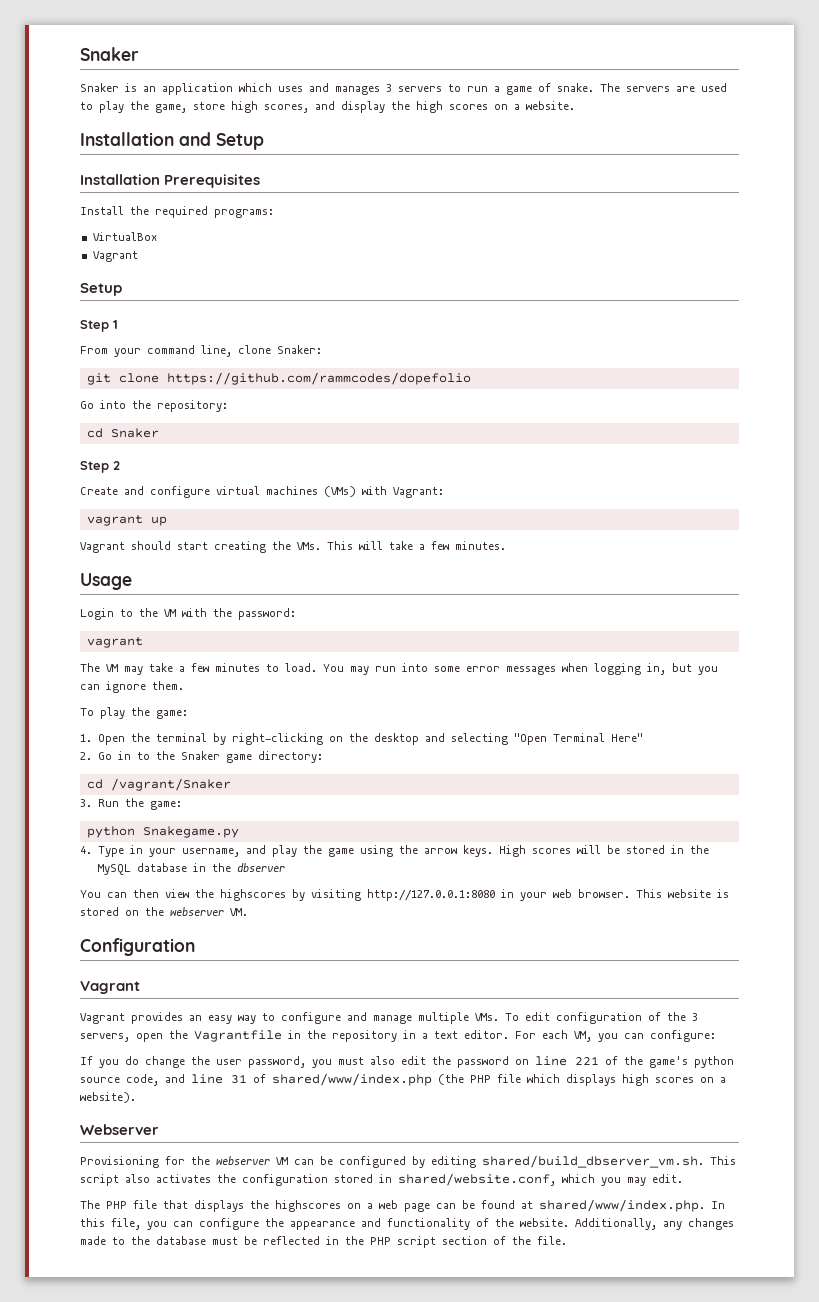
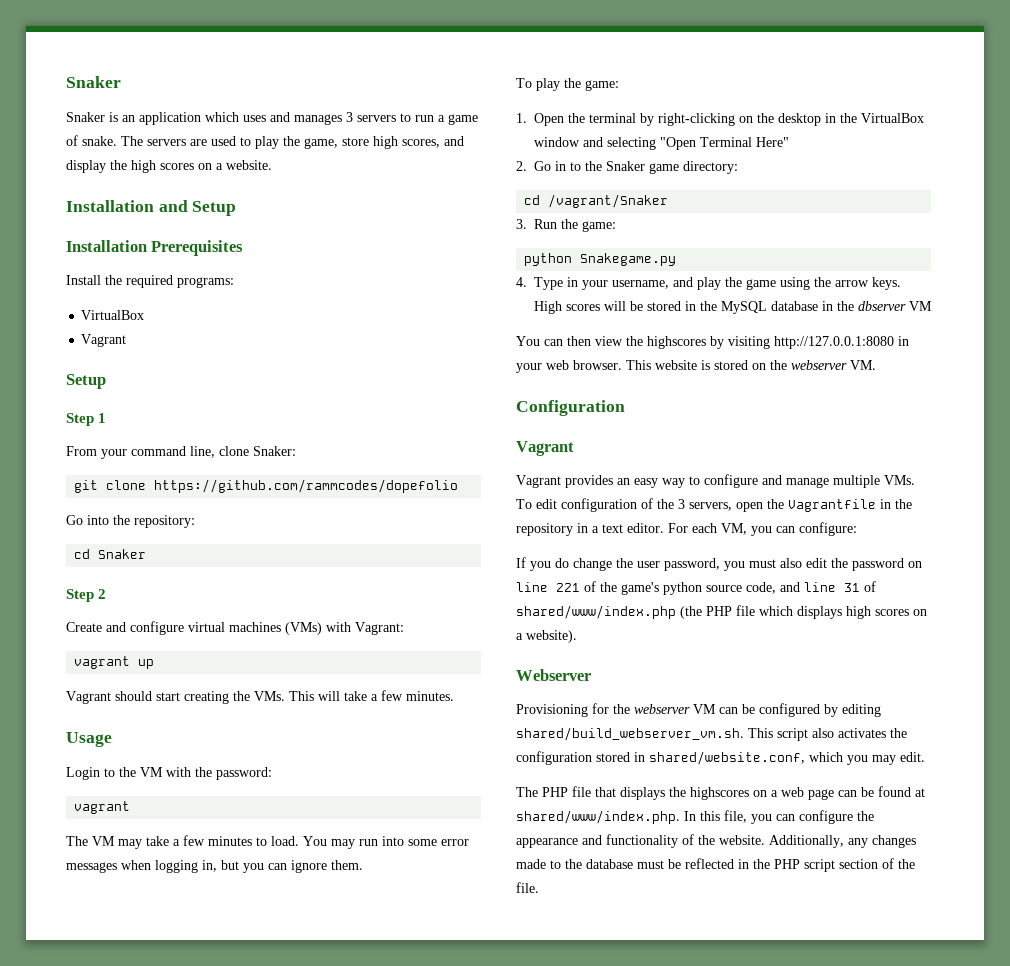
(419, 739) none -> [825,113,924,123] [534,137,580,147] in the VirtualBox window
(285, 867) none -> [909,301,932,311] VM
[482,1155,704,1168] shared/build_dbserver_vm.sh. -> [516,727,744,741] shared/build_webserver_vm.sh.

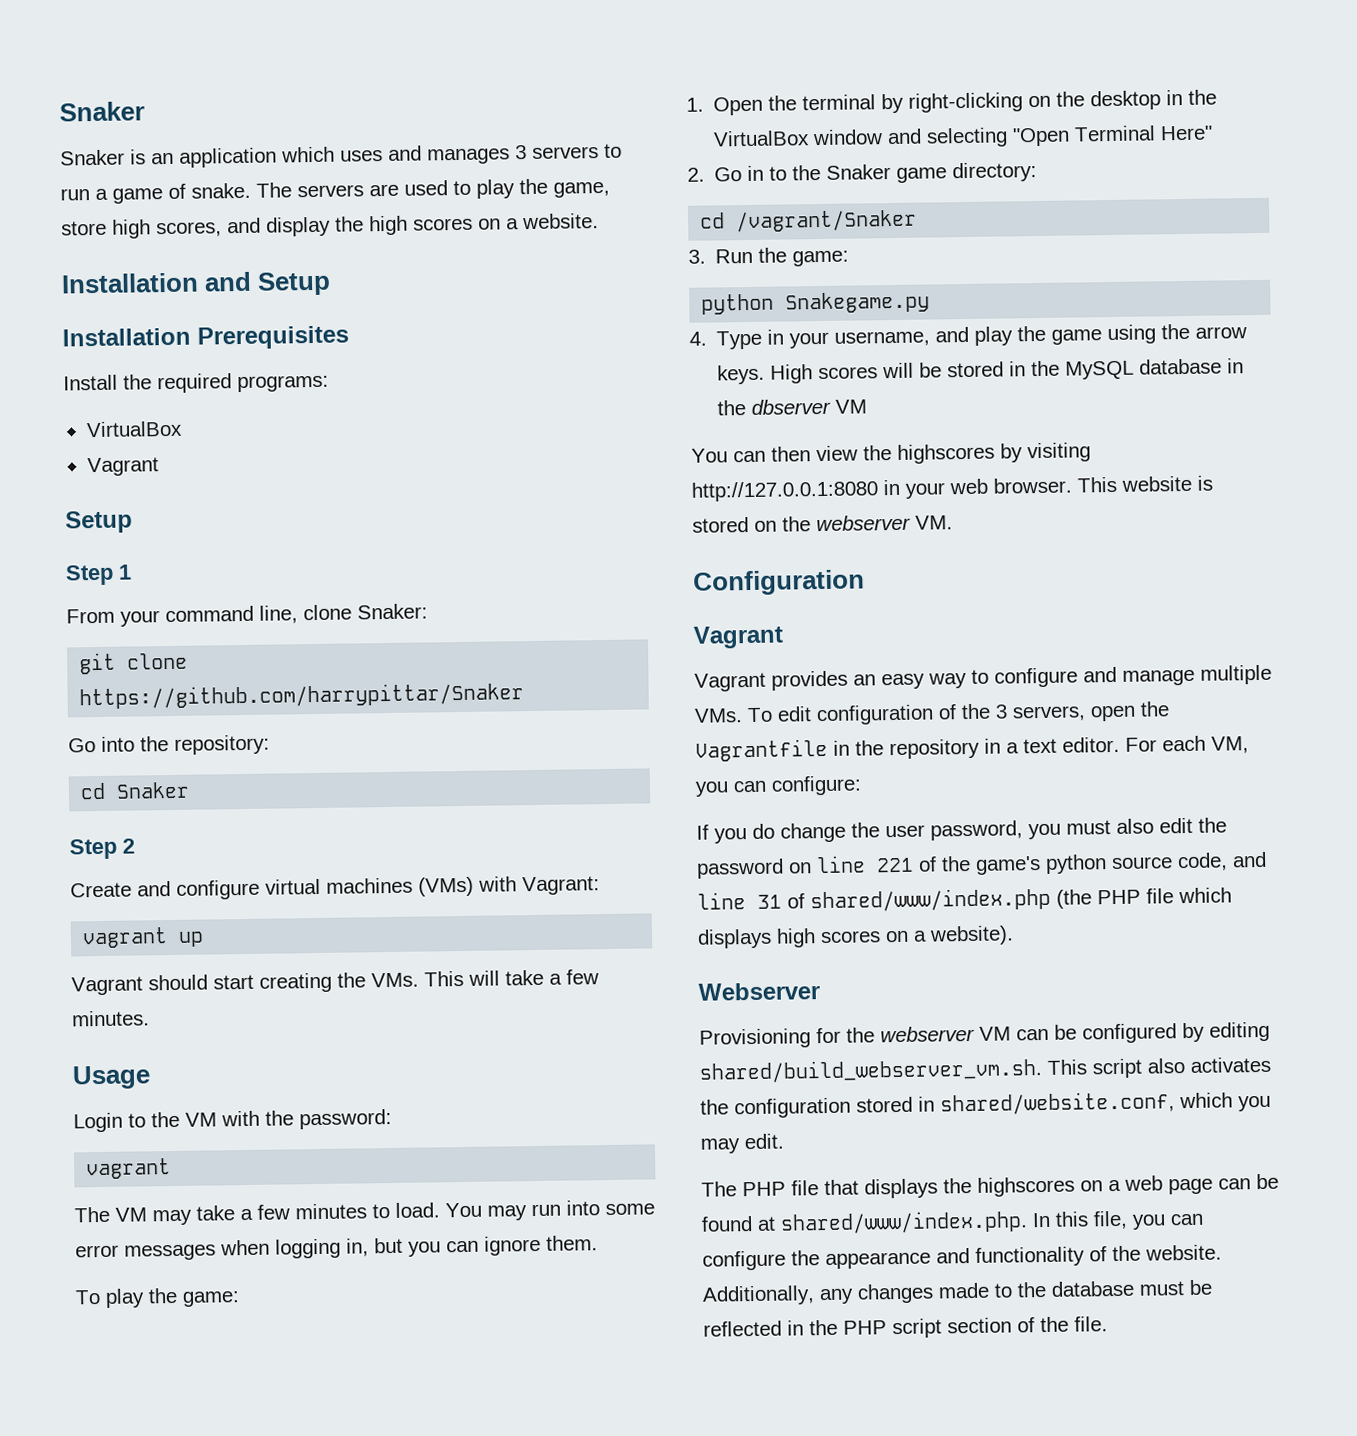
[154,479,459,493] https://github.com/rammcodes/dopefolio -> [79,682,525,710] https://github.com/harrypittar/Snaker

